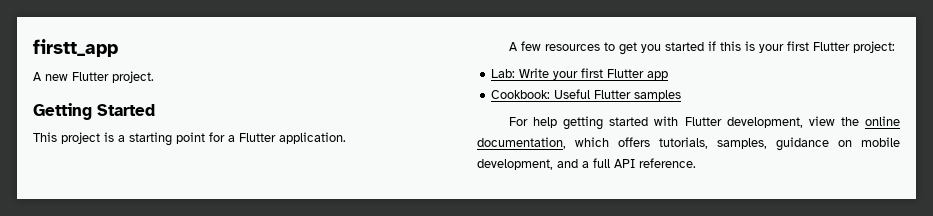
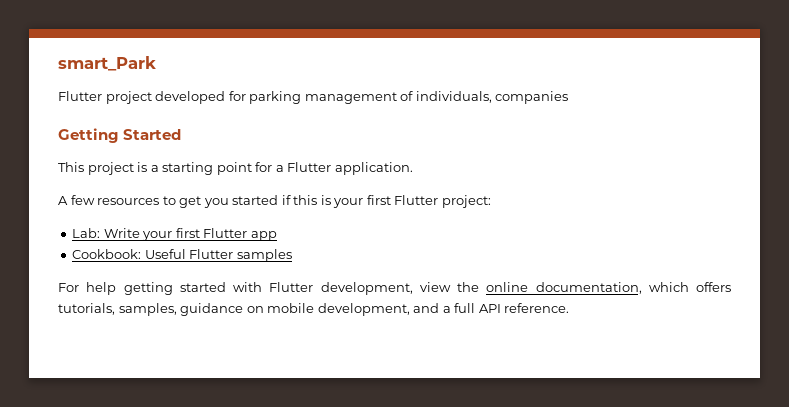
[33,39,118,57] [33,71,154,83] firstt_app // A new Flutter project. -> [58,56,156,71] [58,91,569,104] smart_Park // Flutter project developed for parking management of individuals, companies

